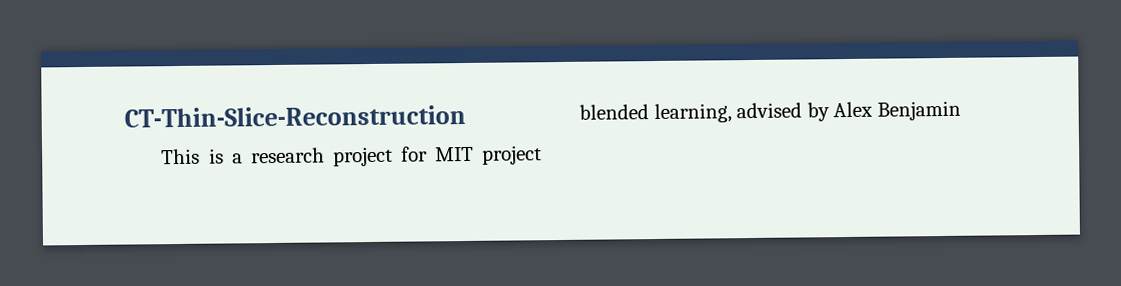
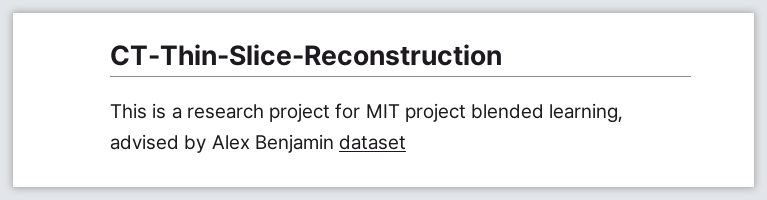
(961, 110) none -> [339,135,407,150] dataset

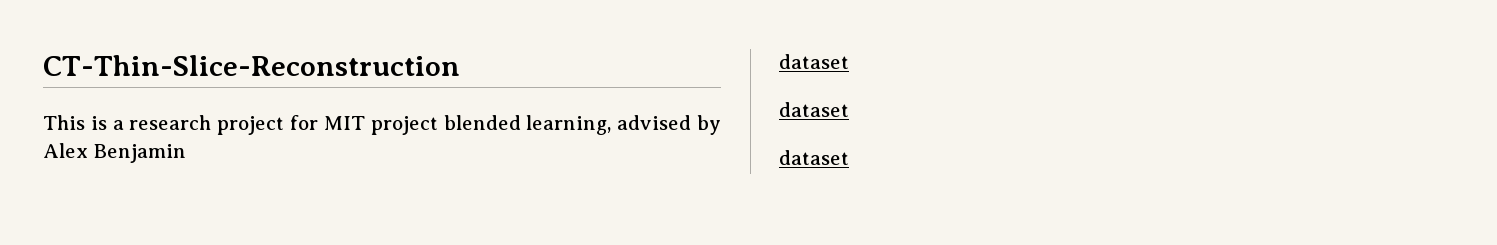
[339,135,407,150] dataset -> [779,54,849,69] [779,102,849,117] [779,150,849,165] // dataset // dataset // dataset

